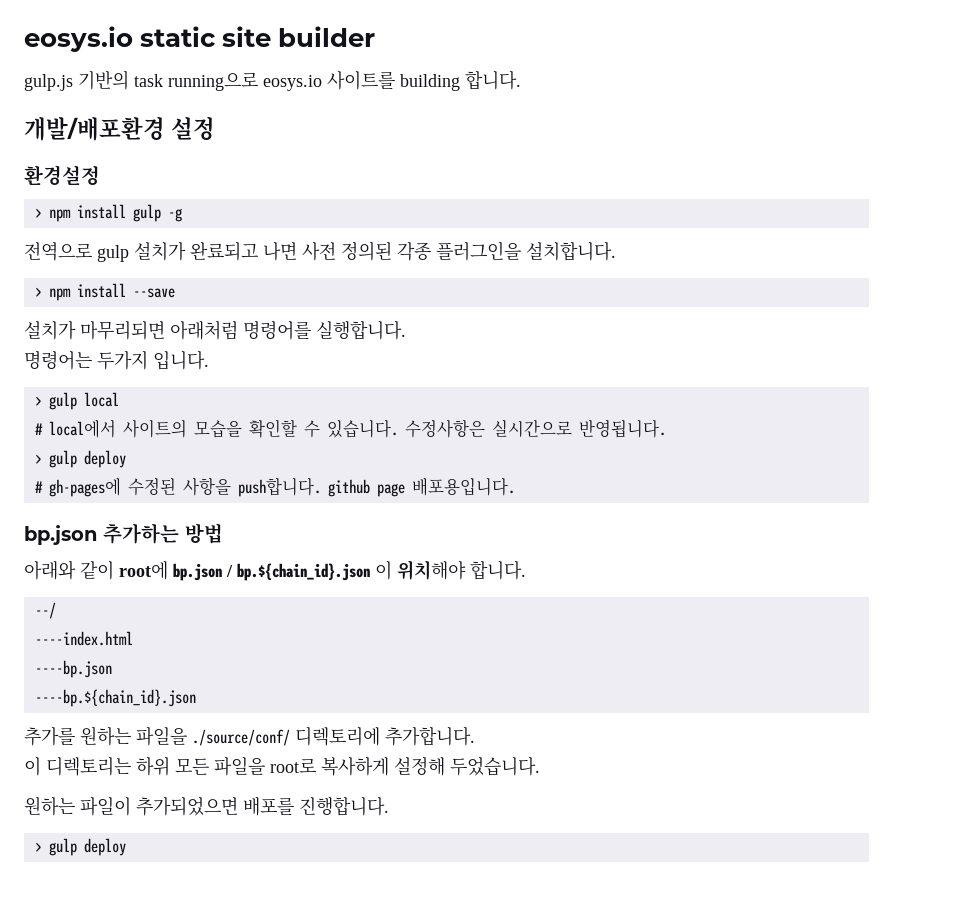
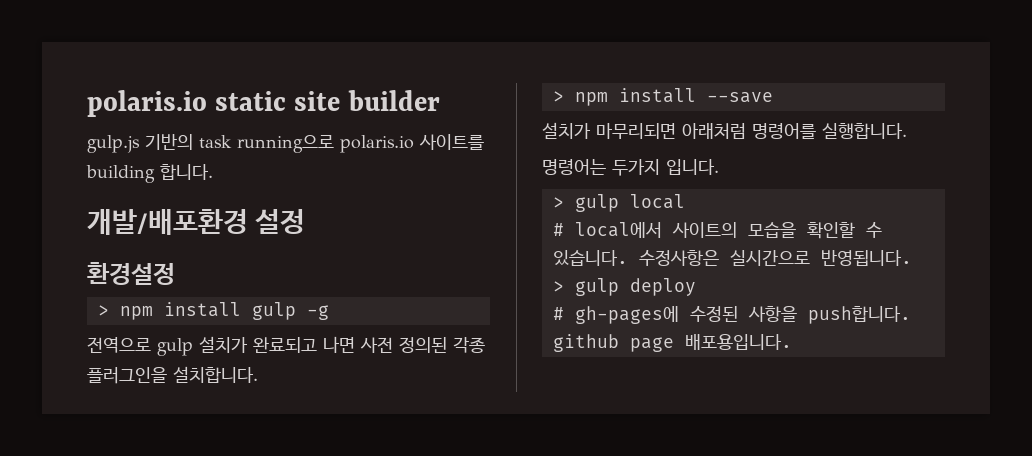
[24,26,133,52] eosys.io -> [87,90,207,117] polaris.io
[263,75,322,91] eosys.io -> [340,135,414,153] polaris.io
[24,523,223,545] [24,560,526,581] [34,602,56,619] [34,631,133,646] [34,660,112,678] [34,689,196,707] [24,726,475,746] [24,756,540,776] [24,796,389,816] [34,838,126,856] // bp.json 추가하는 방법 // 아래와 같이 root에 bp.json / bp.${chain_id}.json 이 위치해야 합니다. // --/ // ----index.html // ----bp.json // ----bp.${chain_id}.json // 추가를 원하는 파일을 ./source/conf/ 디렉토리에 추가합니다. // 이 디렉토리는 하위 모든 파일을 root로 복사하게 설정해 두었습니다. // 원하는 파일이 추가되었으면 배포를 진행합니다. // > gulp deploy -> (792, 342) none

